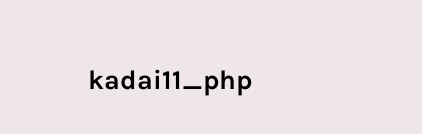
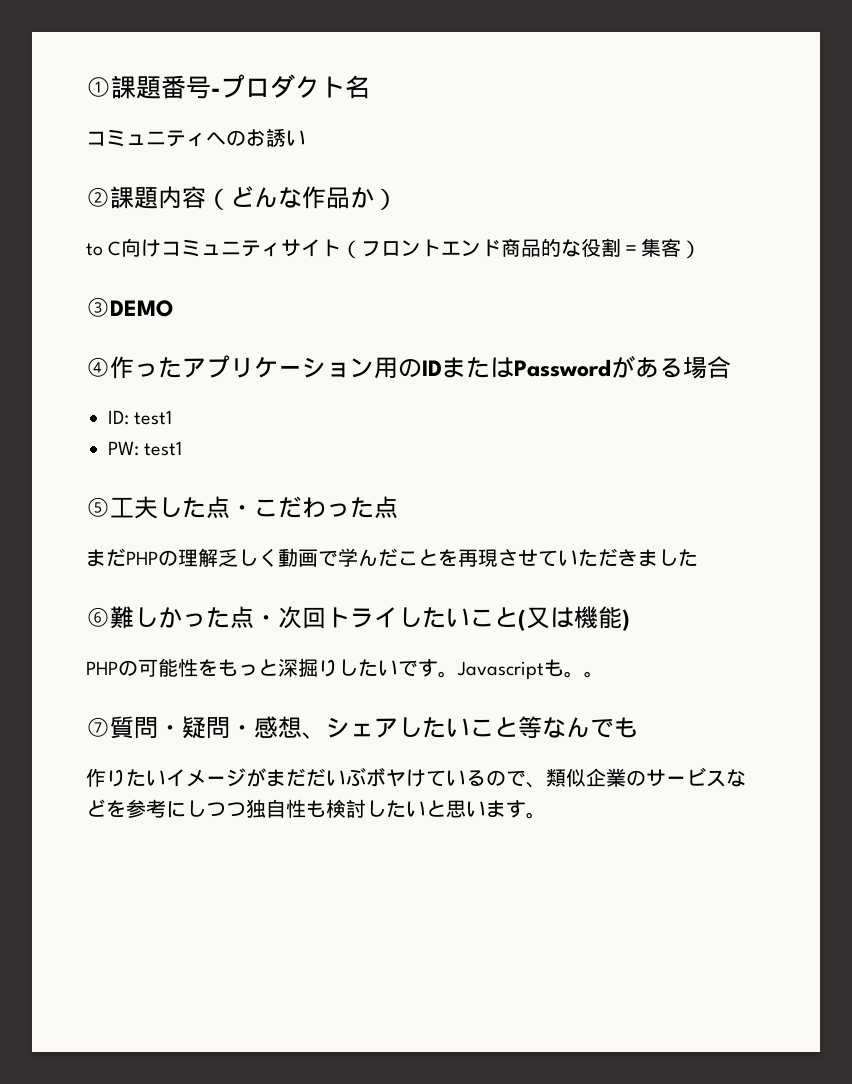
[88,69,252,96] kadai11_php -> [86,74,370,99] [86,128,306,148] [86,186,398,210] [86,238,702,259] [86,297,173,317] [86,355,731,379] [108,410,173,425] [108,441,183,456] [86,496,398,519] [86,548,698,567] [86,606,630,631] [86,658,604,680] [86,716,638,739] [86,767,746,788] [86,799,546,819] ①課題番号-プロダクト名 // コミュニティへのお誘い // ②課題内容（どんな作品か） // to C向けコミュニティサイト（フロントエンド商品的な役割＝集客） // ③DEMO // ④作ったアプリケーション用のIDまたはPasswordがある場合 // ID: test1 // PW: test1 // ⑤工夫した点・こだわった点 // まだPHPの理解乏しく動画で学んだことを再現させていただきました // ⑥難しかった点・次回トライしたいこと(又は機能) // PHPの可能性をもっと深掘りしたいです。Javascriptも。。 // ⑦質問・疑問・感想、シェアしたいこと等なんでも // 作りたいイメージがまだだいぶボヤけているので、類似企業のサービスなどを参考にしつつ独自性も検討したいと思います。

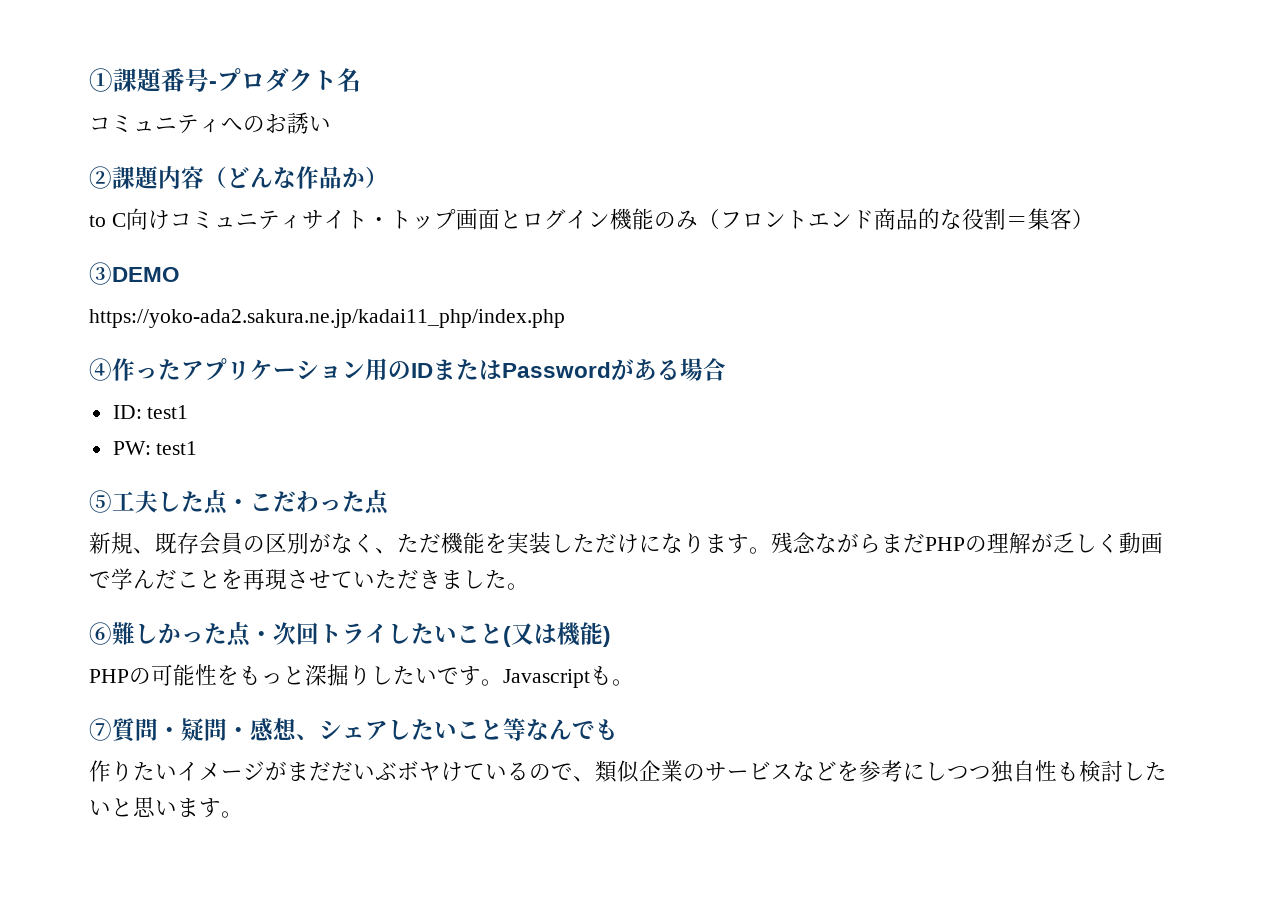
(342, 248) none -> [367,208,698,230] ・トップ画面とログイン機能のみ
(173, 307) none -> [89,309,565,328] // https://yoko-ada2.sakura.ne.jp/kadai11_php/index.php
(398, 507) none -> [89,532,881,555] 新規、既存会員の区別がなく、ただ機能を実装しただけになります。残念ながら
(218, 557) none -> [1031,533,1053,553] が
(698, 558) none -> [507,583,529,590] 。
[584,671,604,678] 。 -> (634, 682) none

